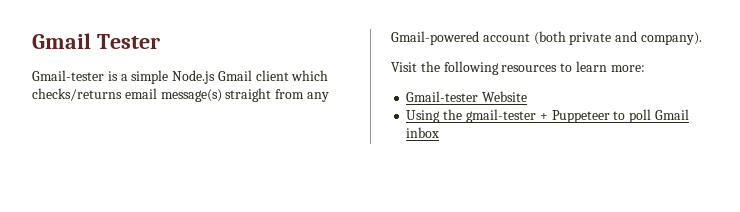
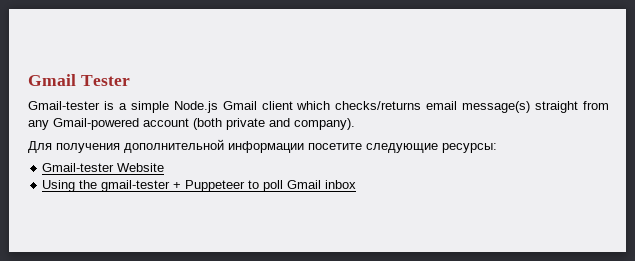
[391,61,645,75] Visit the following resources to learn more: -> [28,139,497,153] Для получения дополнительной информации посетите следующие ресурсы:

